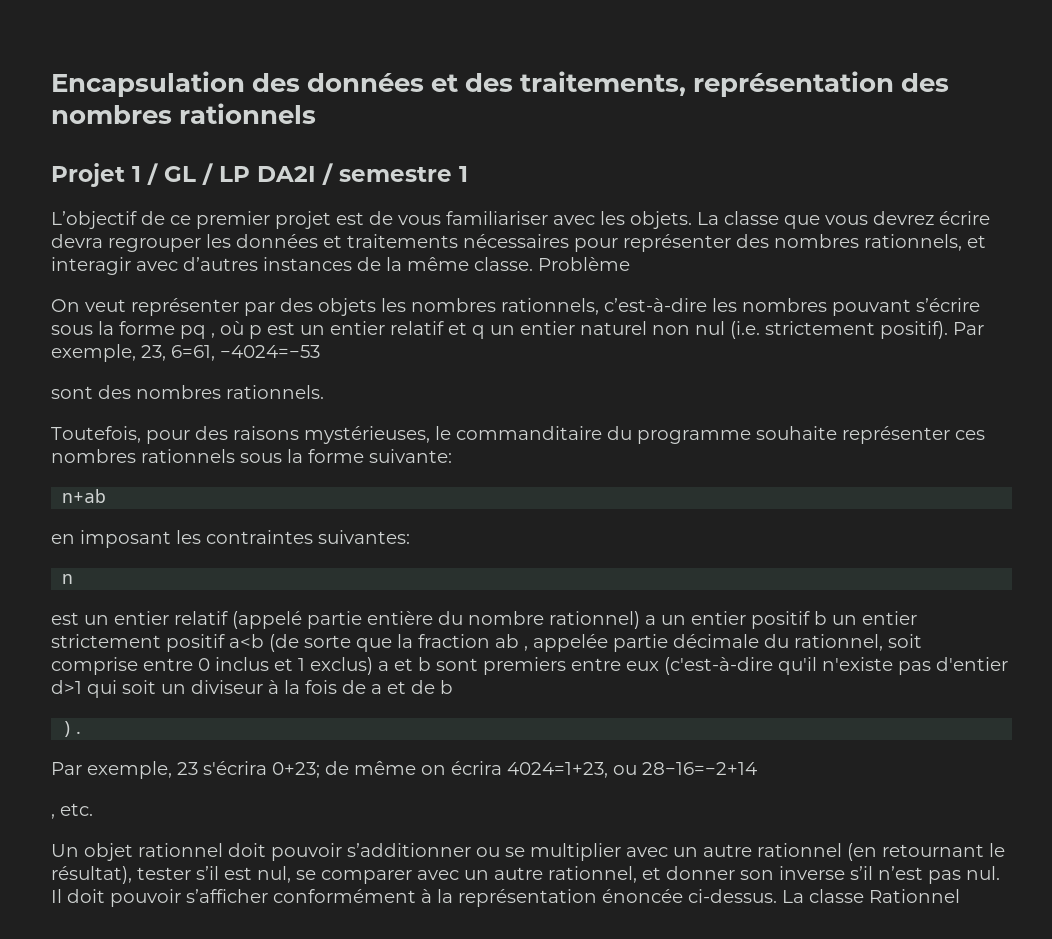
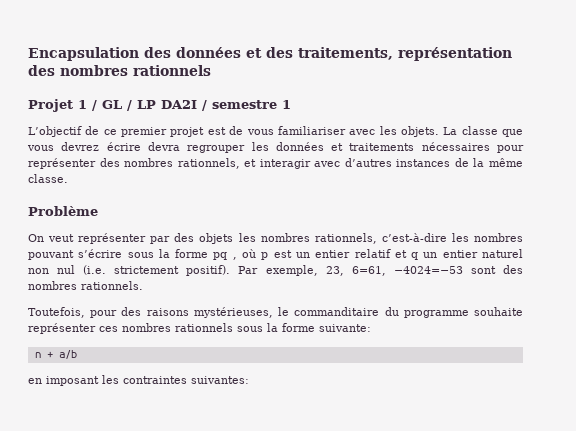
(533, 264) none -> (68, 178) //
(320, 351) // -> (463, 270) none
[62,489,107,503] n+ab -> [34,350,77,359] n + a/b
[62,574,74,584] [51,611,917,629] [51,634,922,652] [51,657,1008,675] [51,680,453,698] [62,721,85,737] [51,761,757,779] [51,803,93,819] [51,843,1005,861] [51,866,1000,884] [51,889,960,907] // n // est un entier relatif (appelé partie entière du nombre rationnel) a un entier positif b un entier strictement positif a<b (de sorte que la fraction ab , appelée partie décimale du rationnel, soit comprise entre 0 inclus et 1 exclus) a et b sont premiers entre eux (c'est-à-dire qu'il n'existe pas d'entier d>1 qui soit un diviseur à la fois de a et de b // ). // Par exemple, 23 s'écrira 0+23; de même on écrira 4024=1+23, ou 28−16=−2+14 // , etc. // Un objet rationnel doit pouvoir s’additionner ou se multiplier avec un autre rationnel (en retournant le résultat), tester s’il est nul, se comparer avec un autre rationnel, et donner son inverse s’il n’est pas nul. Il doit pouvoir s’afficher conformément à la représentation énoncée ci-dessus. La classe Rationnel -> (249, 380) none

